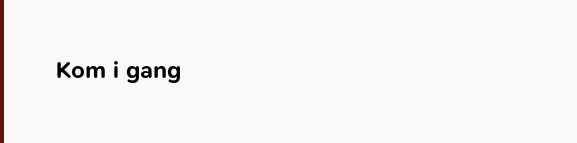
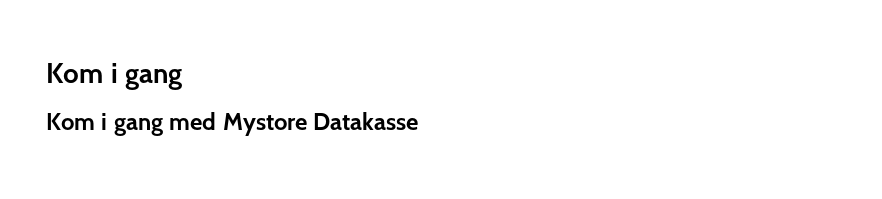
[56,61,181,83] Kom i gang -> [46,63,183,90] [46,112,419,136] Kom i gang // Kom i gang med Mystore Datakasse

